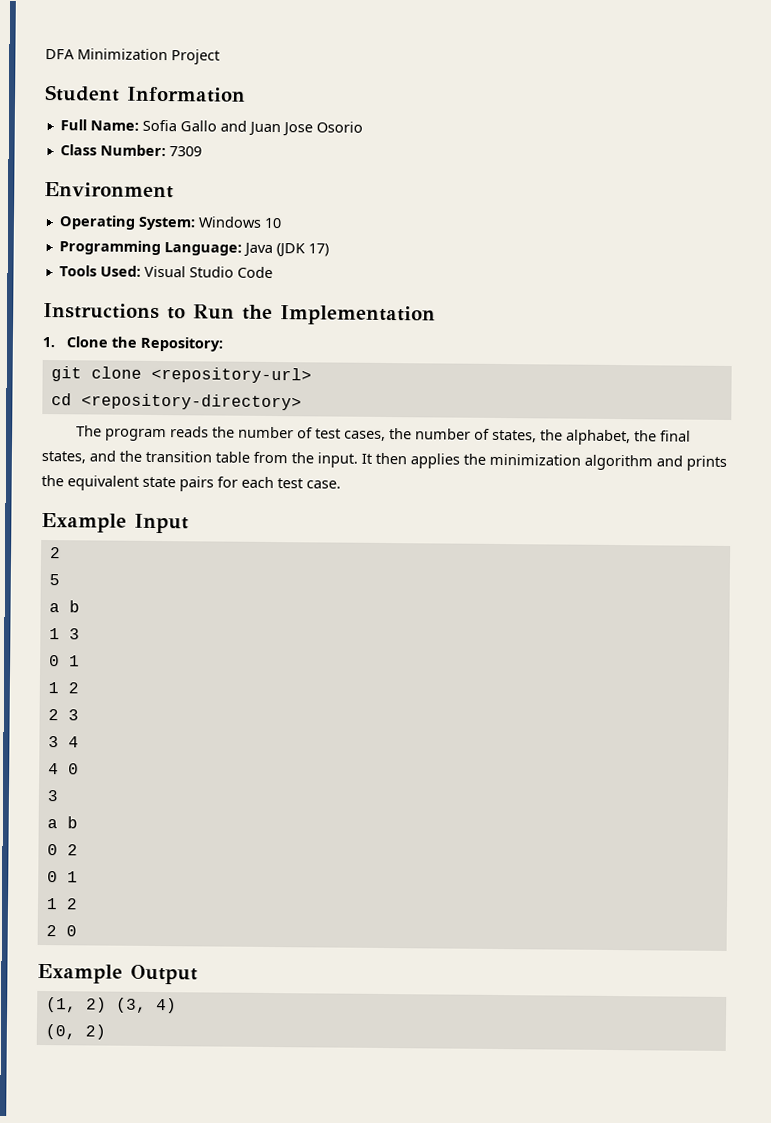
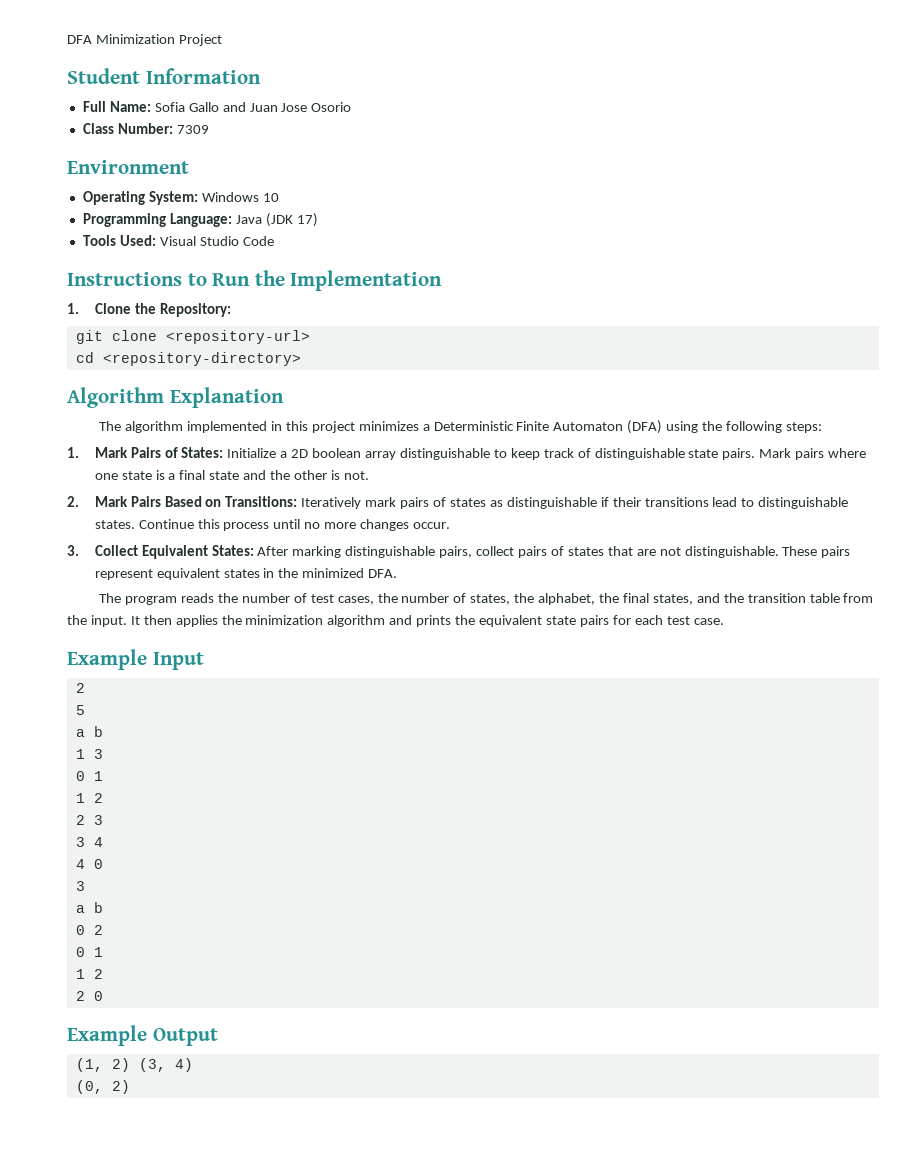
(302, 402) none -> [67,387,284,408] [99,420,822,434] [67,447,867,460] [94,470,369,480] [67,496,849,509] [94,519,451,531] [67,545,851,559] [94,568,398,580] // Algorithm Explanation // The algorithm implemented in this project minimizes a Deterministic Finite Automaton (DFA) using the following steps: // 1. Mark Pairs of States: Initialize a 2D boolean array distinguishable to keep track of distinguishable state pairs. Mark pairs where one state is a final state and the other is not. // 2. Mark Pairs Based on Transitions: Iteratively mark pairs of states as distinguishable if their transitions lead to distinguishable states. Continue this process until no more changes occur. // 3. Collect Equivalent States: After marking distinguishable pairs, collect pairs of states that are not distinguishable. These pairs represent equivalent states in the minimized DFA.

